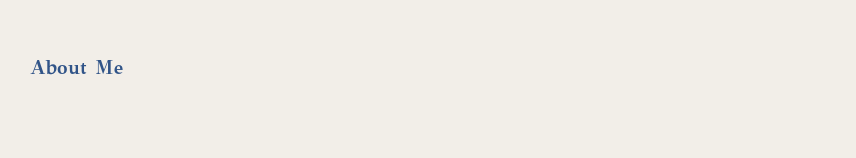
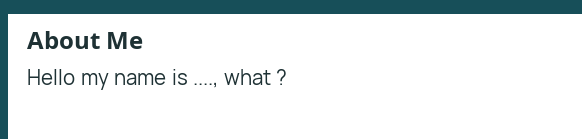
(123, 67) none -> [27,69,288,90] // Hello my name is ...., what ?

